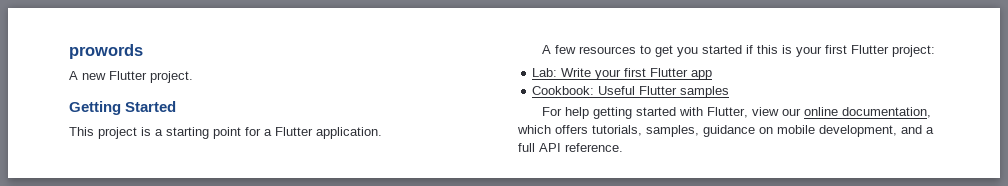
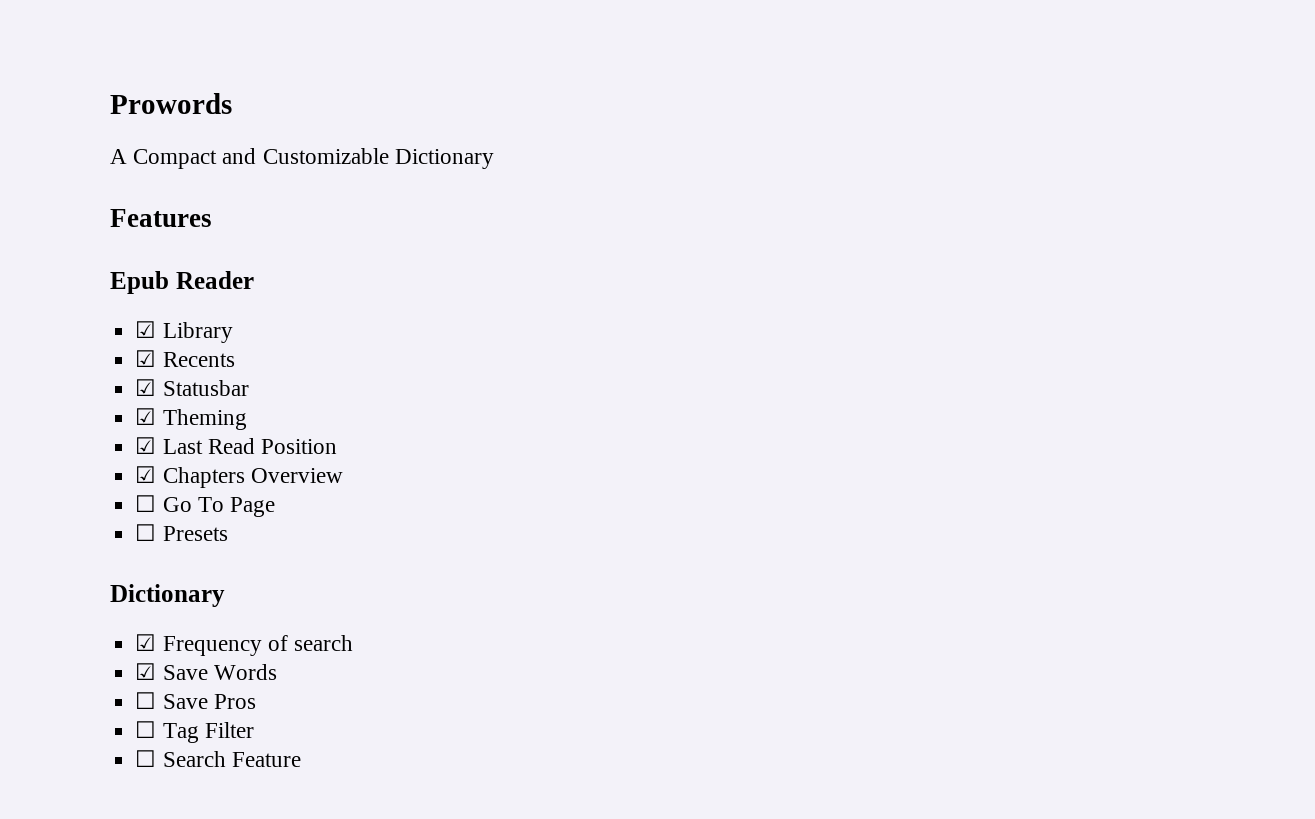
[69,44,143,59] [69,71,193,83] [69,101,177,115] [69,127,382,139] [542,45,936,57] [532,68,713,80] [532,86,730,98] [542,107,932,119] [517,125,934,137] [518,143,623,152] prowords // A new Flutter project. // Getting Started // This project is a starting point for a Flutter application. // A few resources to get you started if this is your first Flutter project: // Lab: Write your first Flutter app // Cookbook: Useful Flutter samples // For help getting started with Flutter, view our online documentation, which offers tutorials, samples, guidance on mobile development, and a full API reference. -> [110,93,232,114] [110,148,494,169] [110,209,212,227] [110,271,254,294] [135,321,233,343] [135,350,235,367] [135,379,249,396] [135,408,247,430] [135,437,337,454] [135,466,343,488] [135,495,275,517] [135,524,228,541] [110,584,225,607] [135,634,353,656] [135,663,277,680] [135,692,256,709] [135,721,254,743] [135,750,301,767] Prowords // A Compact and Customizable Dictionary // Features // Epub Reader // ☑ Library // ☑ Recents // ☑ Statusbar // ☑ Theming // ☑ Last Read Position // ☑ Chapters Overview // ☐ Go To Page // ☐ Presets // Dictionary // ☑ Frequency of search // ☑ Save Words // ☐ Save Pros // ☐ Tag Filter // ☐ Search Feature

